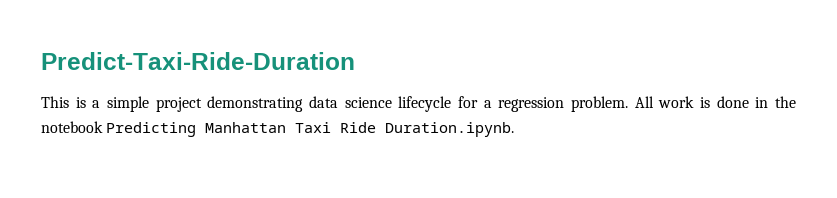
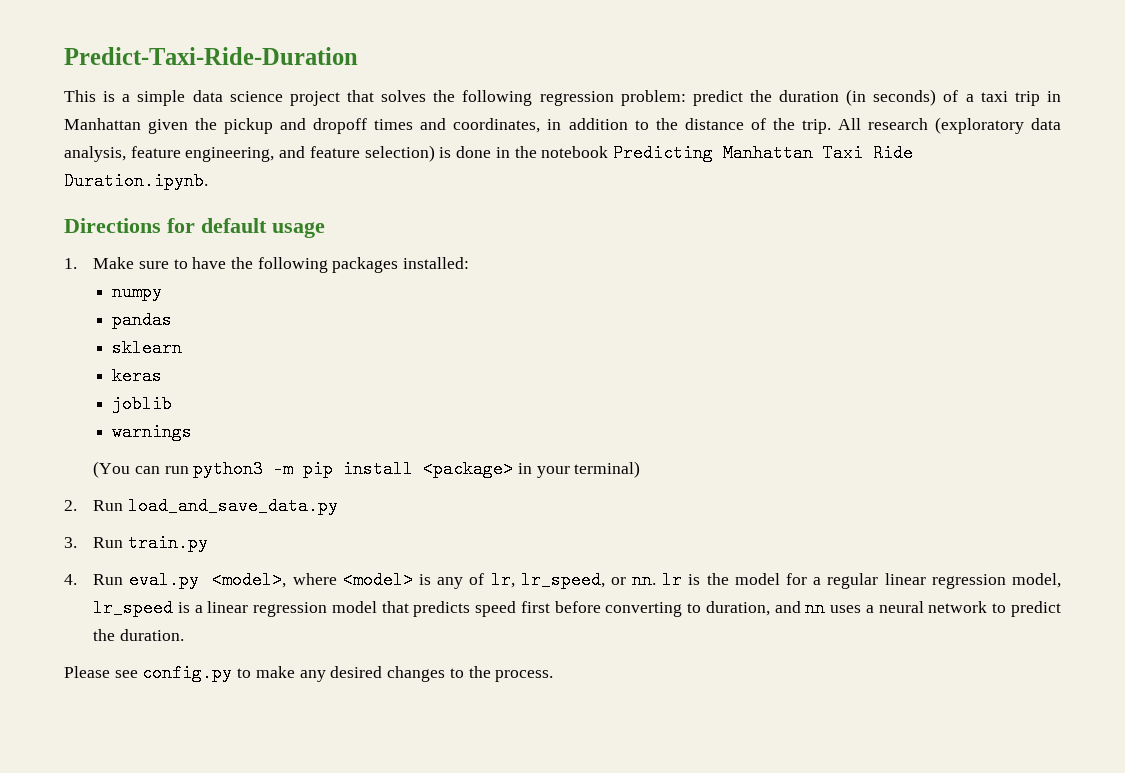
[155,96,695,112] project demonstrating data science lifecycle for a regression problem. All work -> [192,89,1061,106] [64,117,1061,134] [64,145,435,162] data science project that solves the following regression problem: predict the duration (in seconds) of a taxi trip in Manhattan given the pickup and dropoff times and coordinates, in addition to the distance of the trip. All research (exploratory data analysis, feature engineering, and feature selection)
(515, 129) none -> [64,218,325,238] [64,257,470,273] [112,283,163,301] [112,311,173,329] [112,339,183,357] [112,367,163,385] [112,395,173,413] [112,423,193,441] [93,460,641,478] [64,497,338,515] [64,534,208,552] [64,571,1061,589] [93,599,1062,617] [93,629,184,641] [64,664,554,682] // Directions for default usage // 1. Make sure to have the following packages installed: // numpy // pandas // sklearn // keras // joblib // warnings // (You can run python3 -m pip install <package> in your terminal) // 2. Run load_and_save_data.py // 3. Run train.py // 4. Run eval.py <model>, where <model> is any of lr, lr_speed, or nn. lr is the model for a regular linear regression model, lr_speed is a linear regression model that predicts speed first before converting to duration, and nn uses a neural network to predict the duration. // Please see config.py to make any desired changes to the process.

